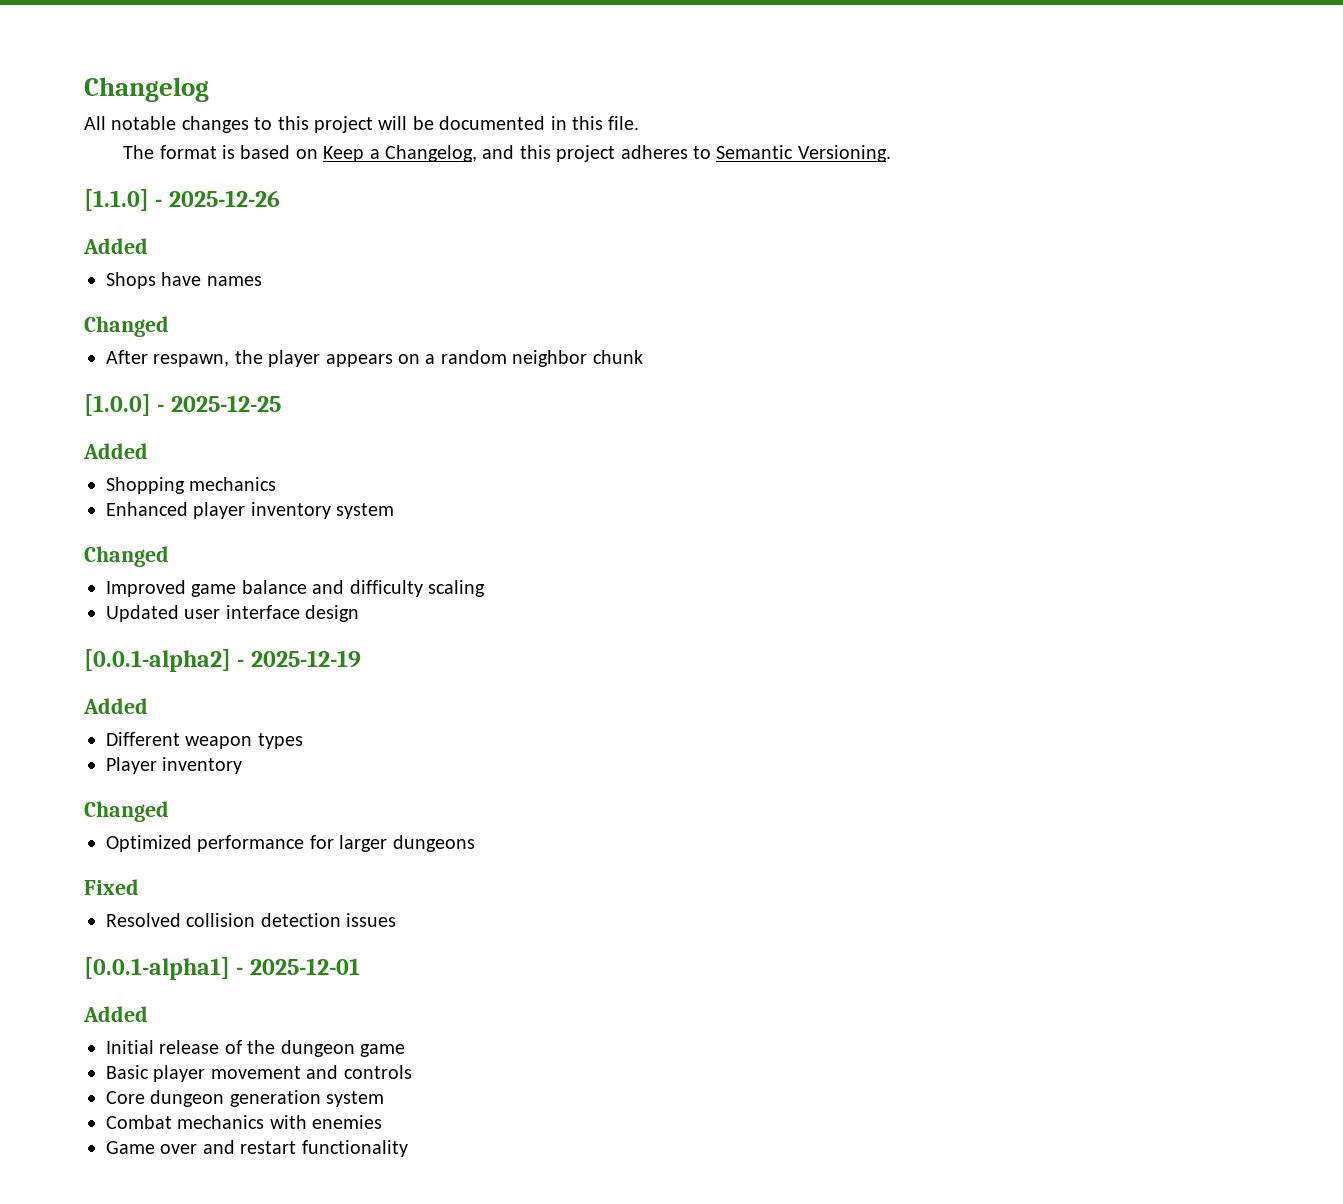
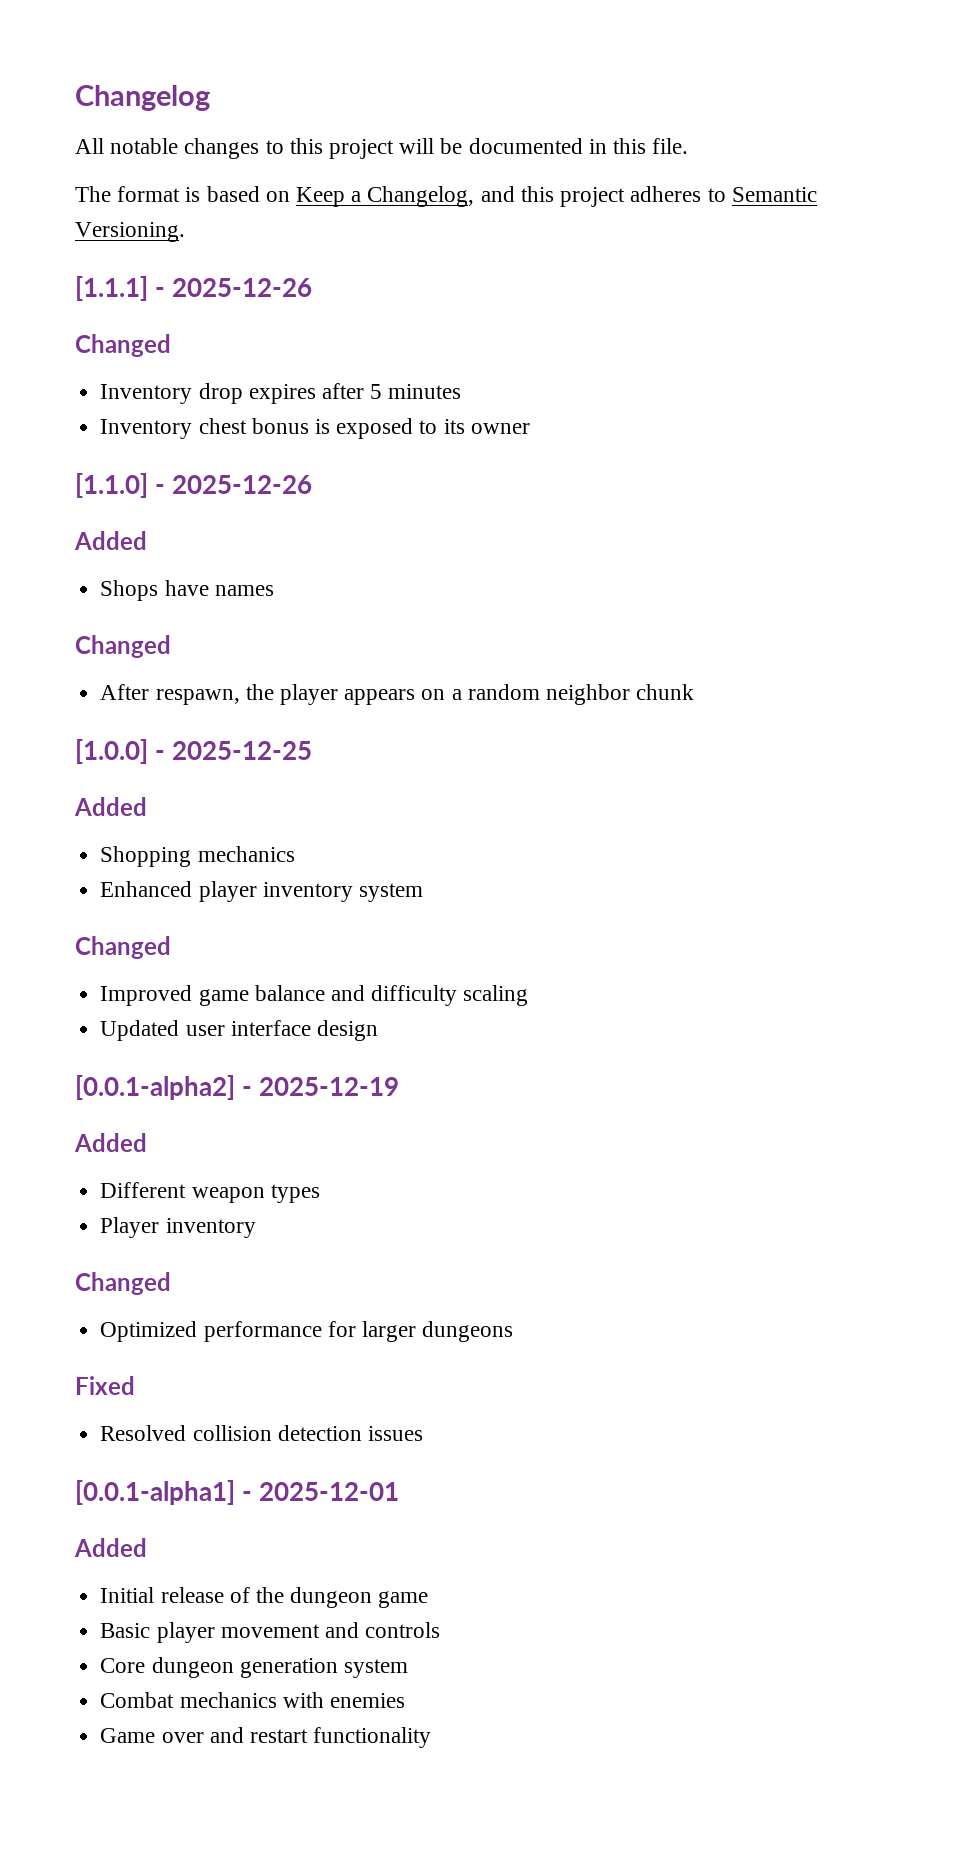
(891, 153) none -> [75,276,313,301] [75,334,171,357] [100,383,462,404] [100,418,530,439] // [1.1.1] - 2025-12-26 // Changed // Inventory drop expires after 5 minutes // Inventory chest bonus is exposed to its owner

